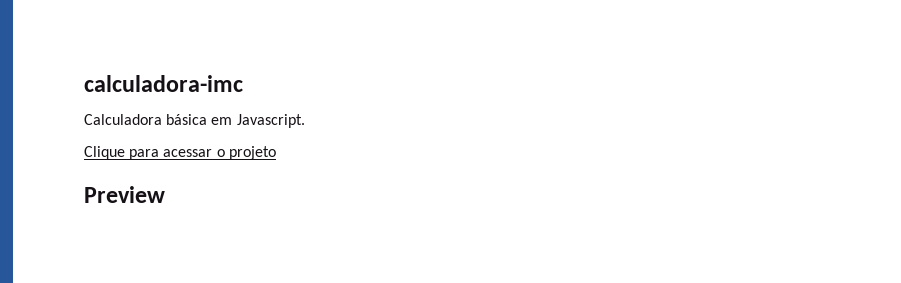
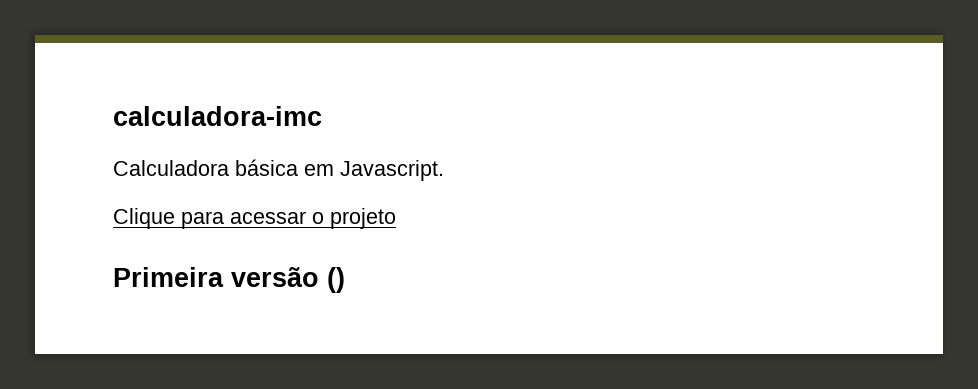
[84,186,165,203] Preview -> [113,267,345,293] Primeira versão ()

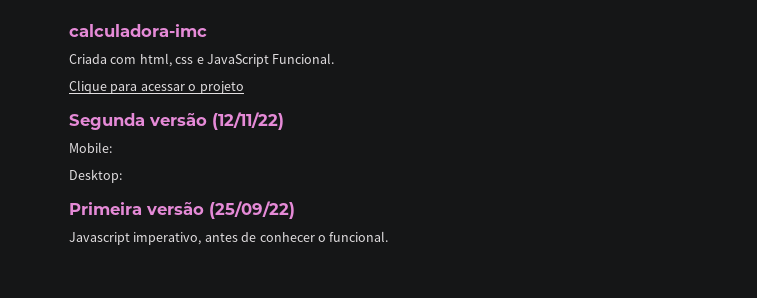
[113,159,444,181] Calculadora básica em Javascript. -> [69,53,335,67] Criada com html, css e JavaScript Funcional.
[113,267,345,293] Primeira versão () -> [69,112,284,130] [69,142,112,153] [69,169,122,183] [69,201,295,219] [69,231,389,245] Segunda versão (12/11/22) // Mobile: // Desktop: // Primeira versão (25/09/22) // Javascript imperativo, antes de conhecer o funcional.

